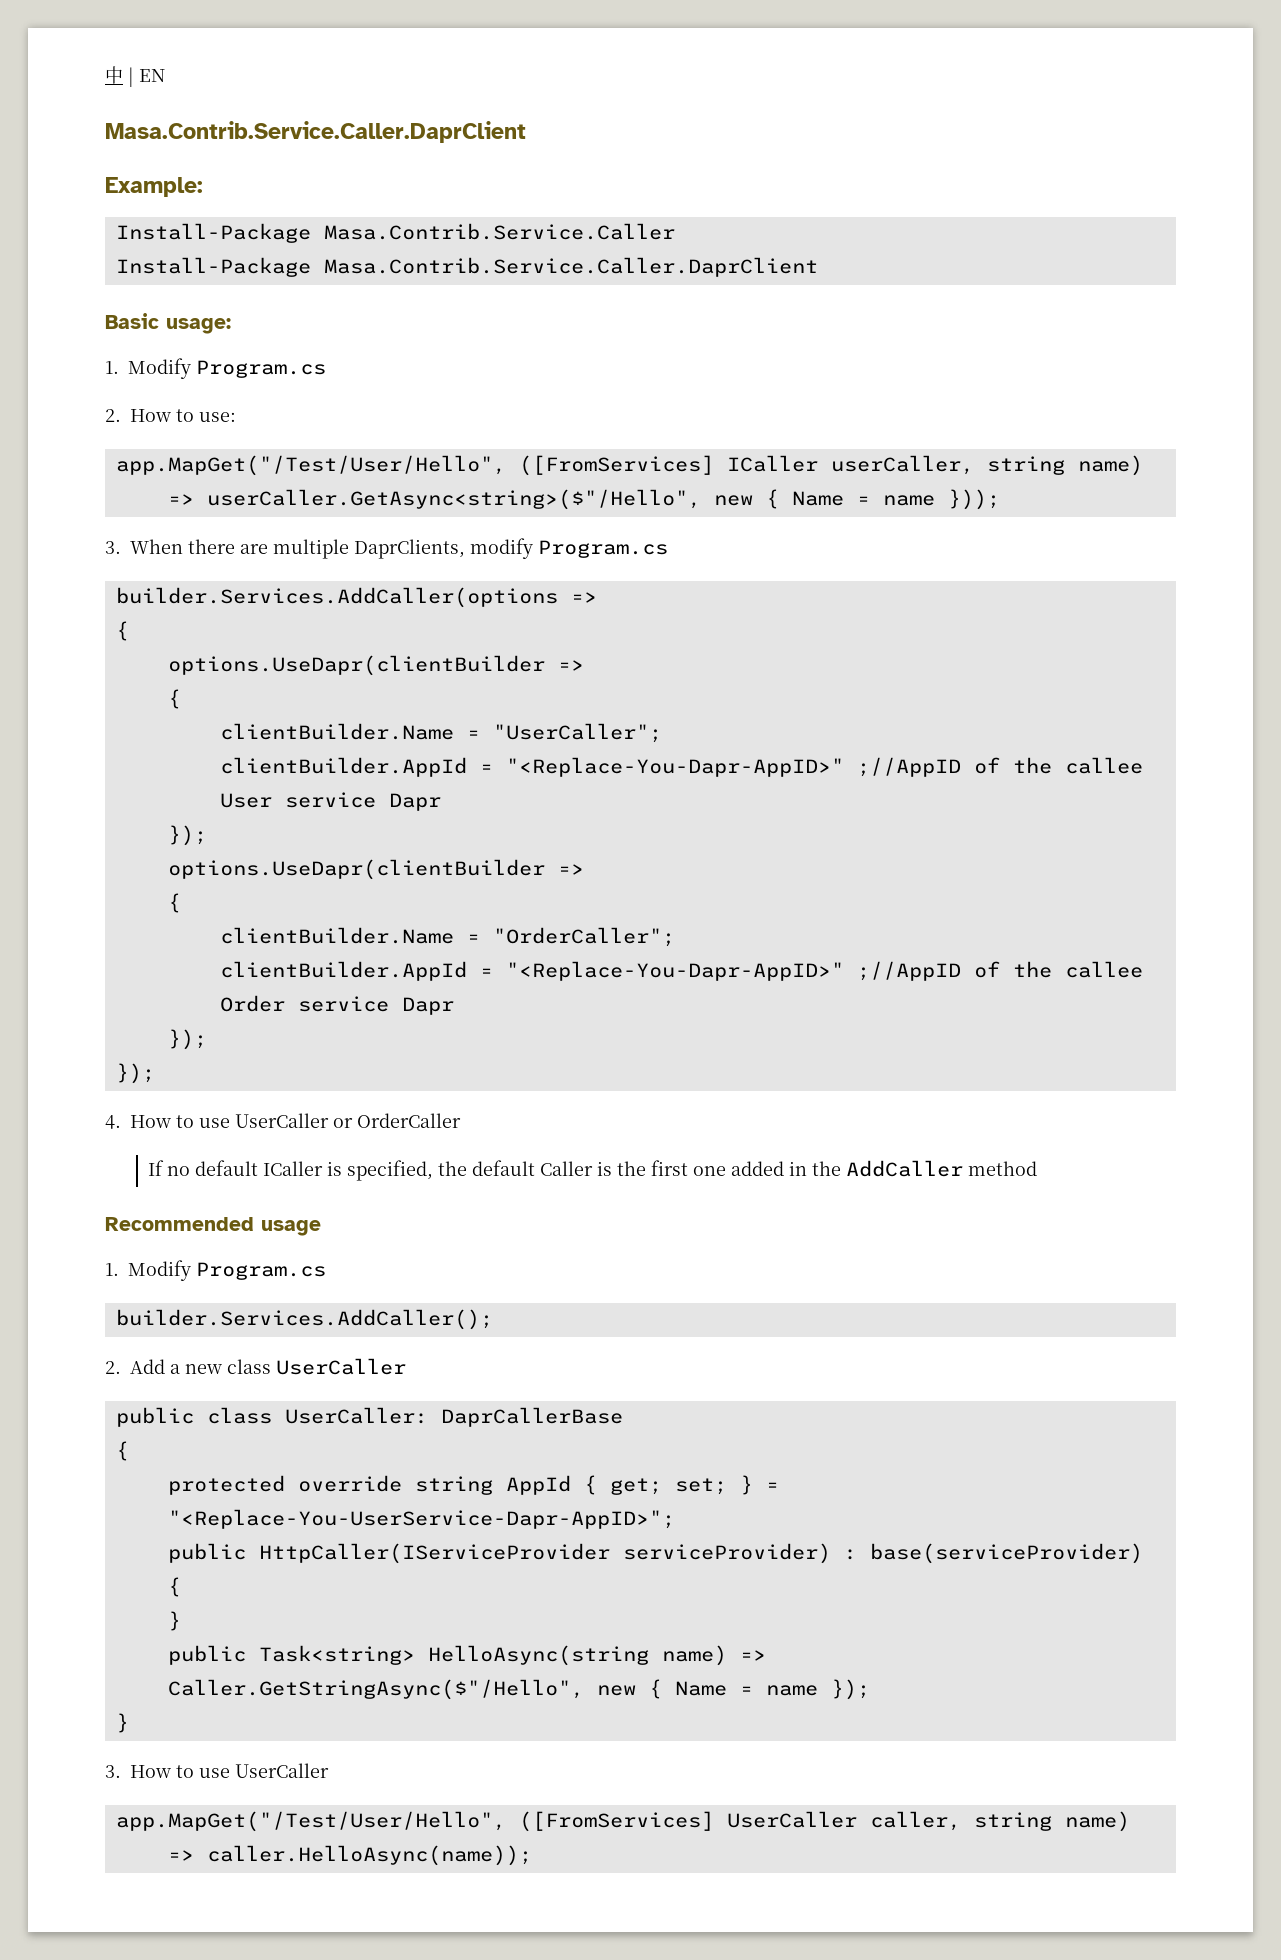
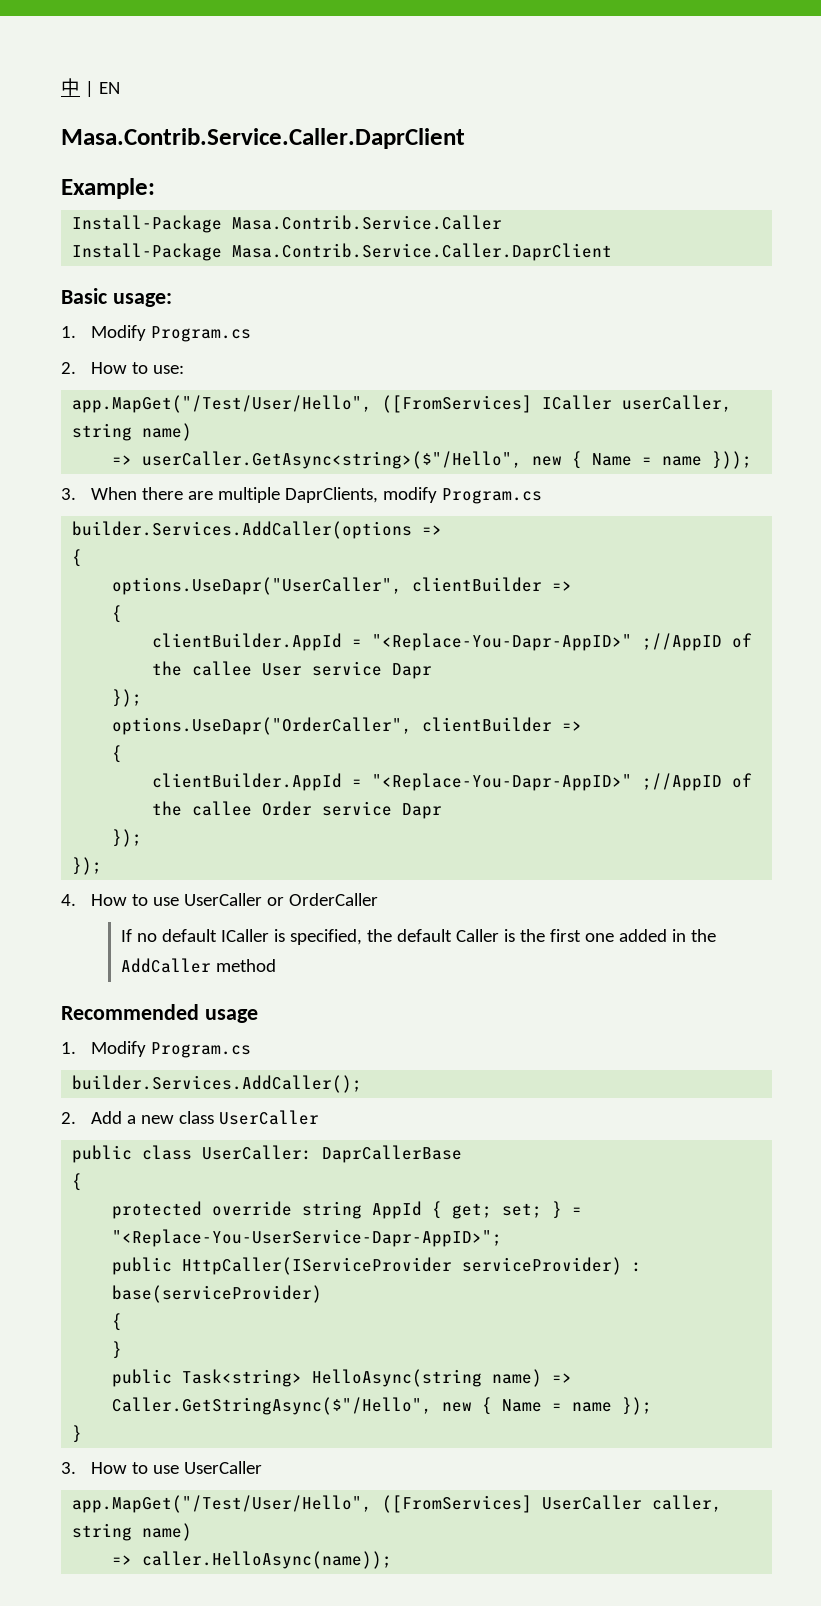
[167,655,584,676] [167,689,181,709] [219,723,662,743] options.UseDapr(clientBuilder => // { // clientBuilder.Name = "UserCaller"; -> [112,577,573,595] [112,605,123,623] options.UseDapr("UserCaller", clientBuilder => // {
[167,859,584,880] [167,893,181,913] [219,927,675,947] options.UseDapr(clientBuilder => // { // clientBuilder.Name = "OrderCaller"; -> [112,717,583,735] [112,745,123,763] options.UseDapr("OrderCaller", clientBuilder => // {

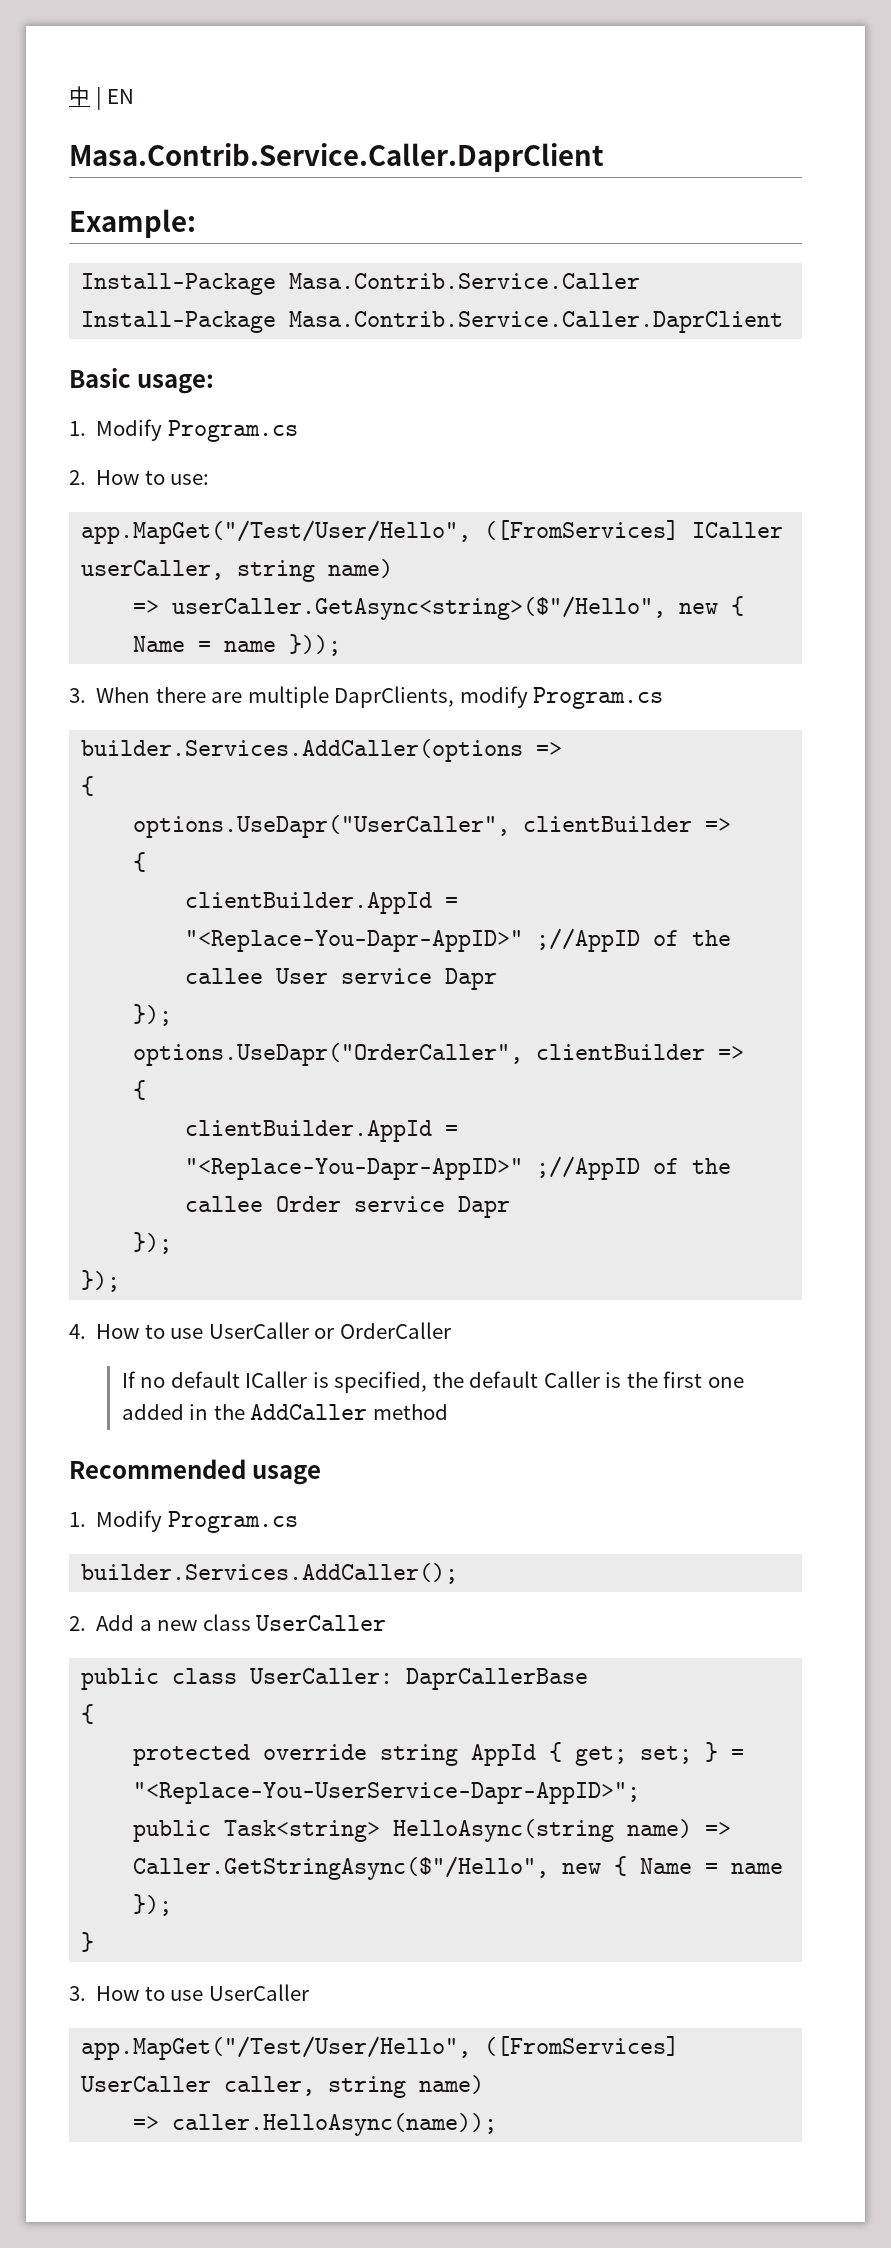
[112,1257,643,1275] [112,1285,323,1303] [112,1313,123,1331] [112,1341,123,1359] // public HttpCaller(IServiceProvider serviceProvider) : base(serviceProvider) // { // } -> (641, 1793) none

